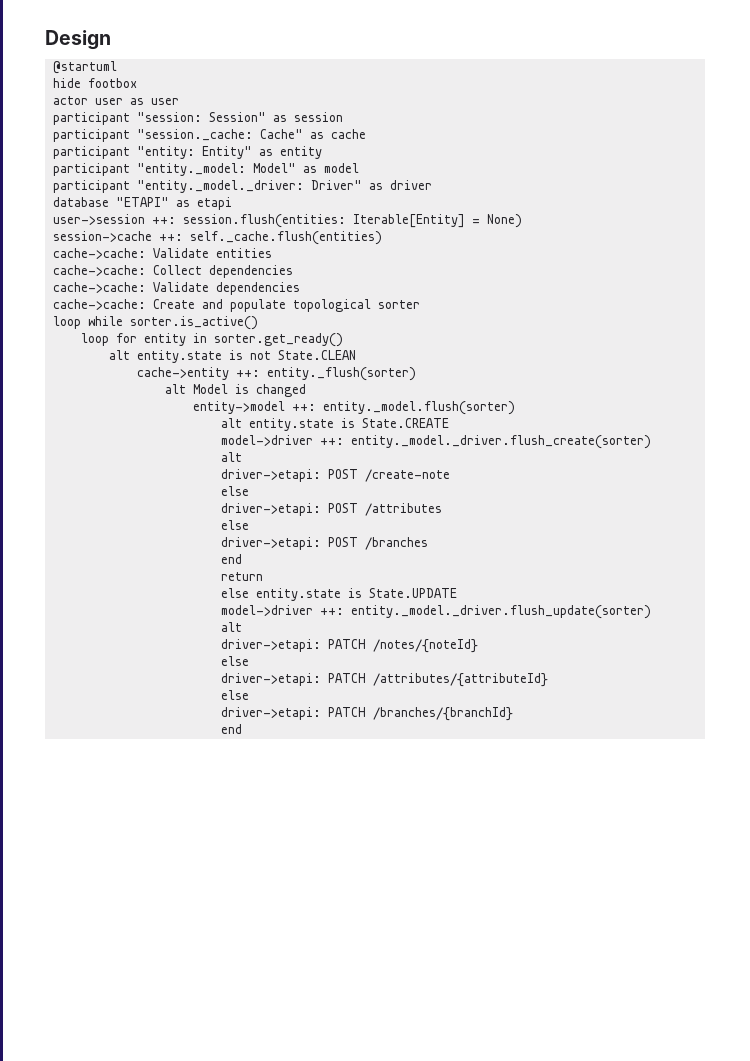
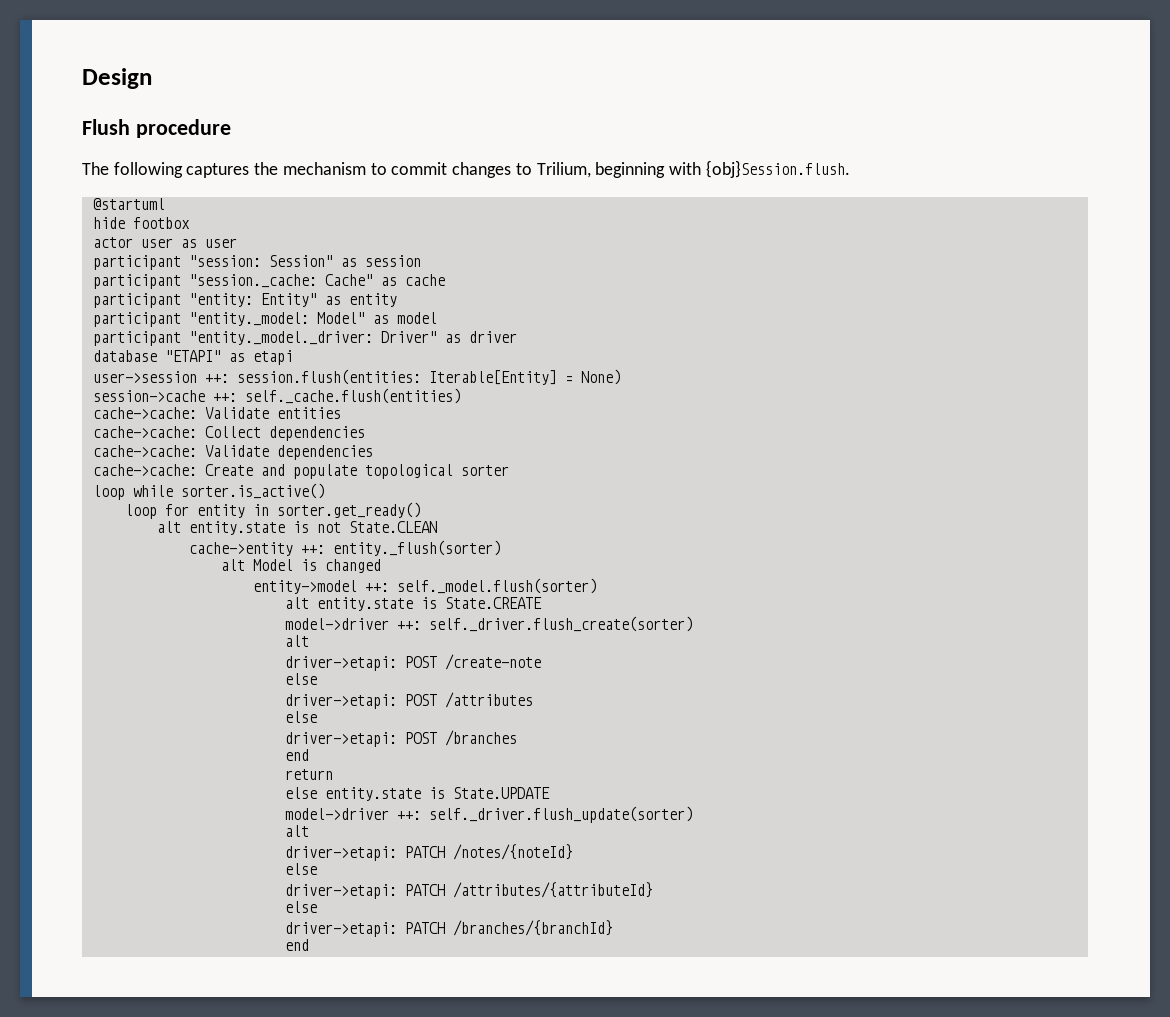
(111, 40) none -> [82,119,231,138] [82,160,850,178] // Flush procedure // The following captures the mechanism to commit changes to Trilium, beginning with {obj}Session.flush.
[323,401,516,415] entity._model.flush(sorter) -> [396,578,597,594] self._model.flush(sorter)
[351,435,652,449] entity._model._driver.flush_create(sorter) -> [428,616,693,632] self._driver.flush_create(sorter)
[351,605,652,619] entity._model._driver.flush_update(sorter) -> [428,806,693,823] self._driver.flush_update(sorter)

